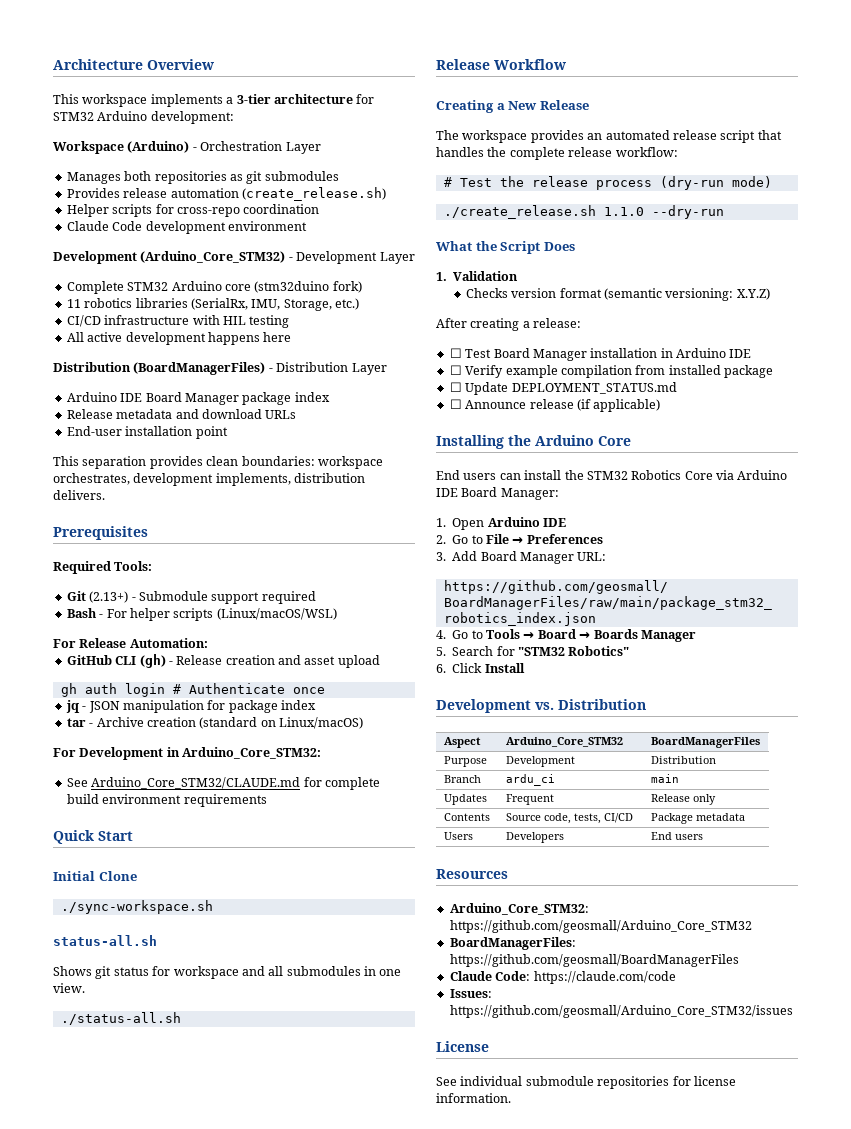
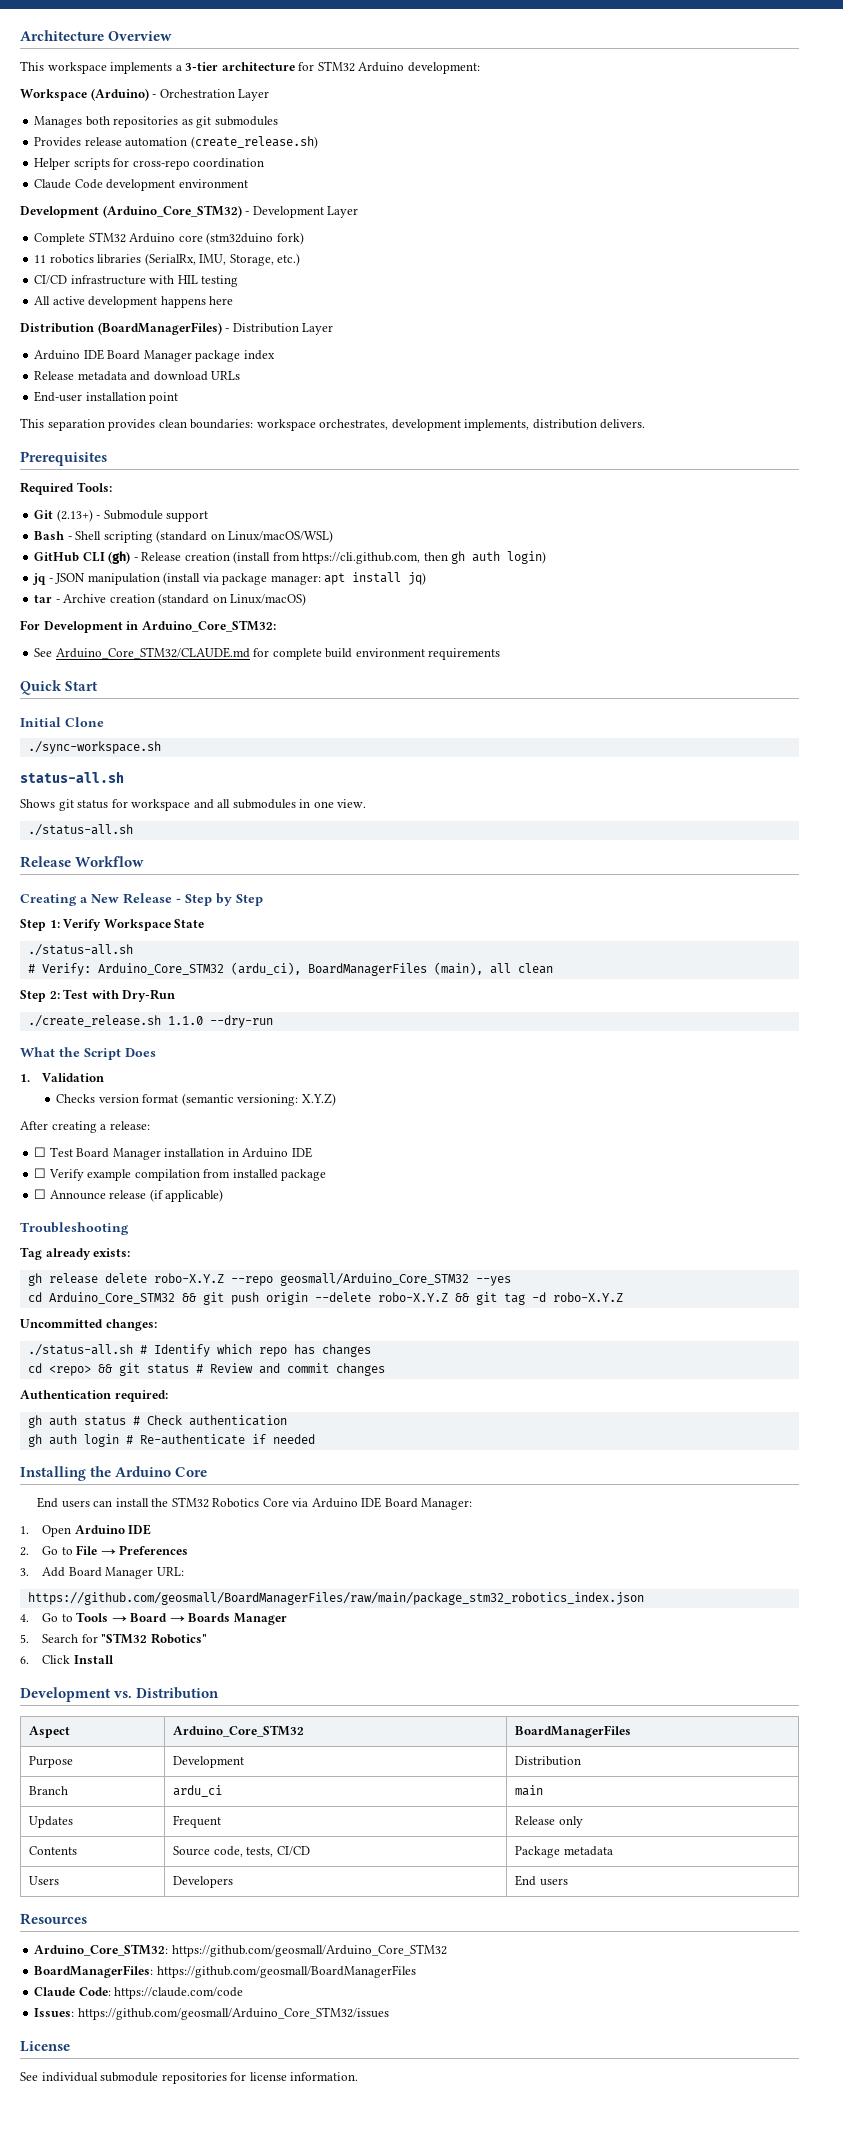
[261,591,316,604] required -> (209, 516) none
[106,608,337,621] [53,638,208,648] For helper scripts (Linux/macOS/WSL) // For Release Automation: -> [75,530,334,543] Shell scripting (standard on Linux/macOS/WSL)
[278,655,380,668] [60,683,325,697] [65,700,316,713] and asset upload // gh auth login # Authenticate once // jq - JSON manipulation for package index -> [233,551,547,564] [32,572,427,585] (install from https://cli.github.com, then gh auth login) // jq - JSON manipulation (install via package manager: apt install jq)
[436,130,782,143] [436,147,678,160] [443,176,772,190] // The workspace provides an automated release script that handles the complete release workflow: // # Test the release process (dry-run mode) -> [176,893,263,906] [20,919,205,931] [27,944,133,956] [27,962,553,976] [20,989,176,1002] - Step by Step // Step 1: Verify Workspace State // ./status-all.sh // # Verify: Arduino_Core_STM32 (ardu_ci), BoardManagerFiles (main), all clean // Step 2: Test with Dry-Run
[449,382,677,395] // ☐ Update DEPLOYMENT_STATUS.md -> (327, 1175) none
(661, 405) none -> [20,1222,129,1235] [20,1247,131,1260] [27,1273,511,1286] [27,1292,623,1305] [20,1319,157,1331] [27,1344,371,1357] [27,1363,385,1376] [20,1390,168,1402] [27,1415,287,1428] [27,1434,315,1447] // Troubleshooting // Tag already exists: // gh release delete robo-X.Y.Z --repo geosmall/Arduino_Core_STM32 --yes // cd Arduino_Core_STM32 && git push origin --delete robo-X.Y.Z && git tag -d robo-X.Y.Z // Uncommitted changes: // ./status-all.sh # Identify which repo has changes // cd <repo> && git status # Review and commit changes // Authentication required: // gh auth status # Check authentication // gh auth login # Re-authenticate if needed

